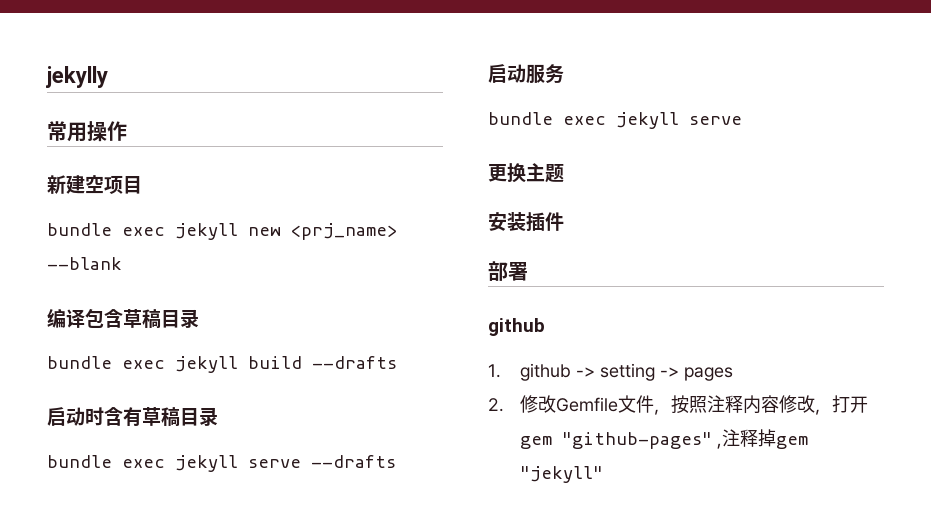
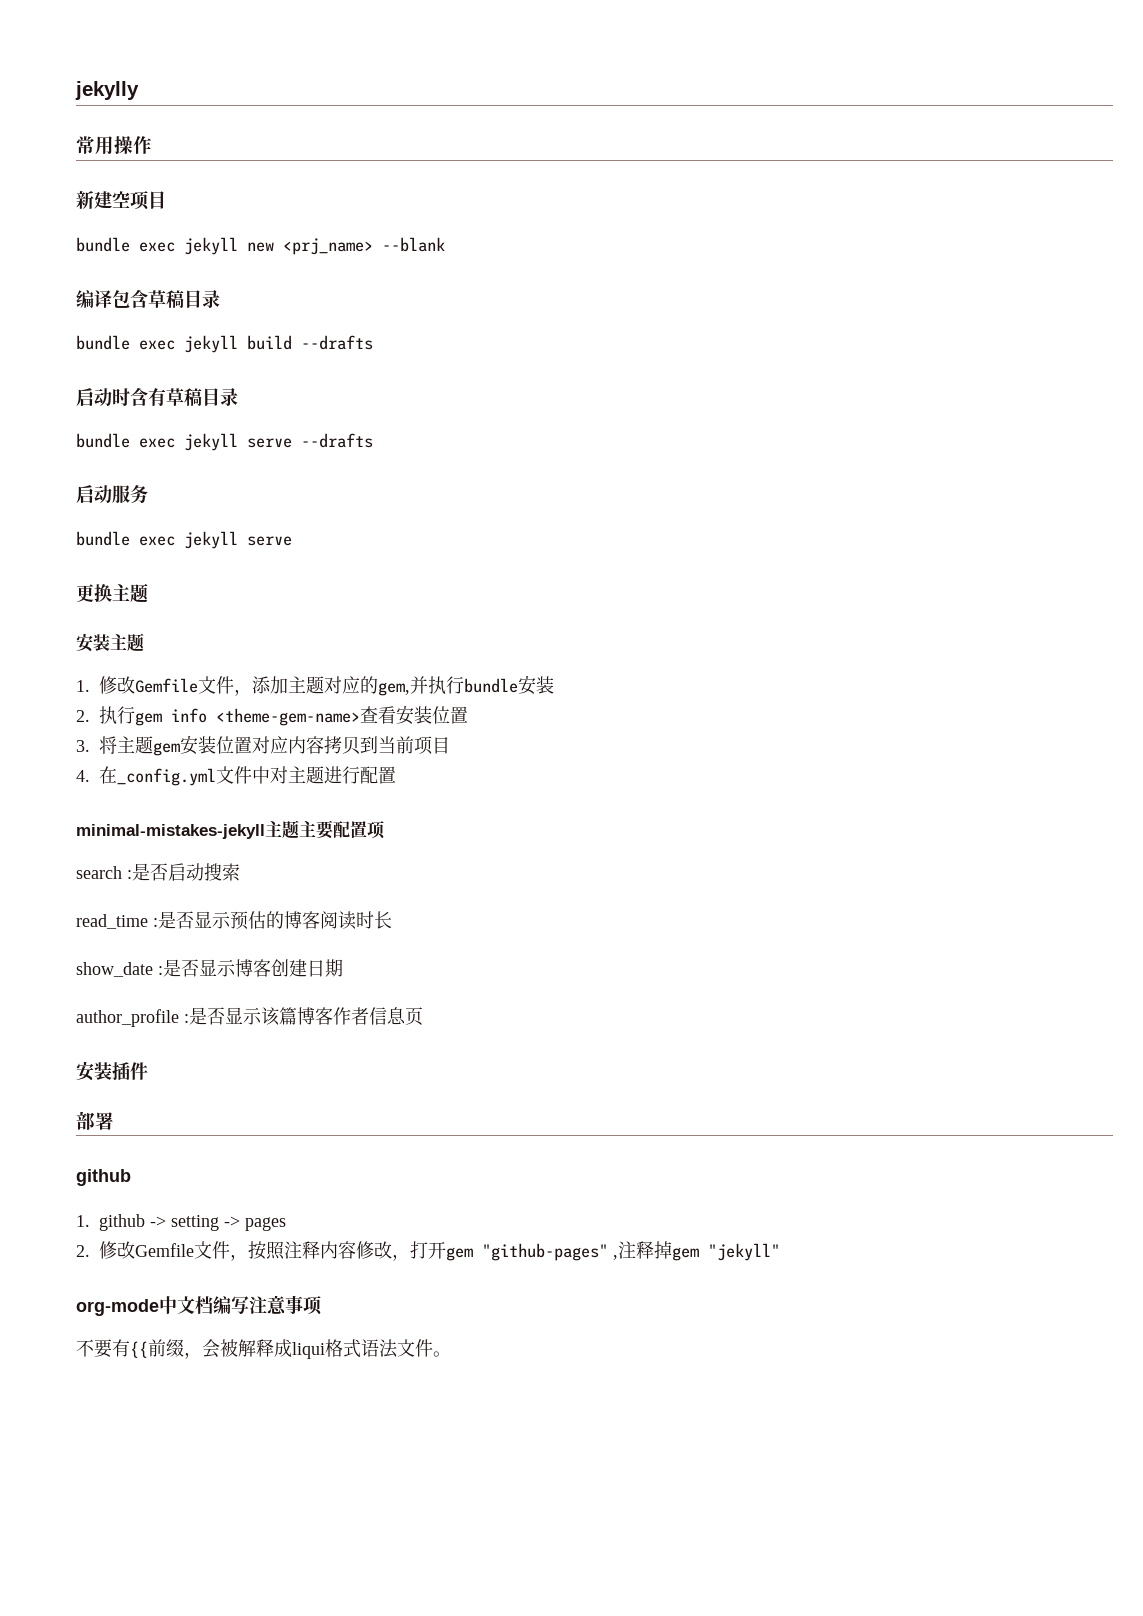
(564, 173) none -> [76,633,144,652] [76,675,554,696] [76,705,468,726] [76,735,450,756] [76,766,396,786] [76,820,385,839] [76,863,240,881] [76,911,392,930] [76,959,343,977] [76,1007,423,1027] // 安装主题 // 1.修改Gemfile文件，添加主题对应的gem,并执行bundle安装 // 2.执行gem info <theme-gem-name>查看安装位置 // 3.将主题gem安装位置对应内容拷贝到当前项目 // 4.在_config.yml文件中对主题进行配置 // minimal-mistakes-jekyll主题主要配置项 // search :是否启动搜索 // read_time :是否显示预估的博客阅读时长 // show_date :是否显示博客创建日期 // author_profile :是否显示该篇博客作者信息页
(604, 474) none -> [76,1295,322,1316] [76,1339,451,1359] // org-mode中文档编写注意事项 // 不要有{{前缀，会被解释成liqui格式语法文件。

